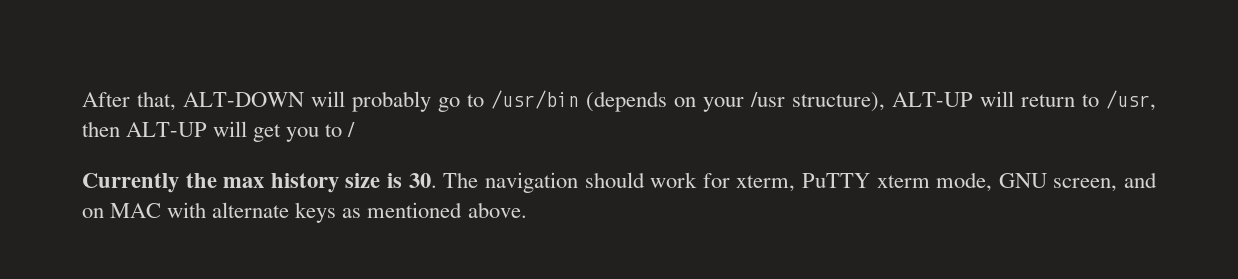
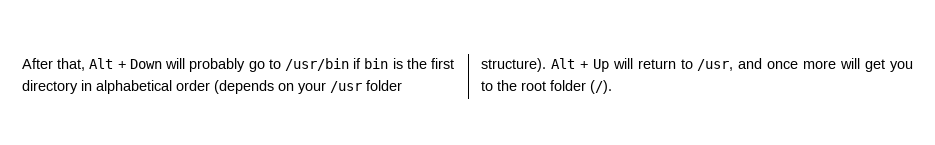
[183,92,304,107] ALT-DOWN -> [89,58,162,69] Alt + Down
[586,91,973,112] (depends on your /usr structure), ALT-UP -> [353,58,455,69] [22,80,402,94] [481,58,609,72] if bin is the first directory in alphabetical order (depends on your /usr folder structure). Alt + Up
[82,121,208,137] then ALT-UP -> [738,58,837,69] and once more
[347,122,356,137] [82,172,1157,193] [82,202,527,223] / // Currently the max history size is 30. The navigation should work for xterm, PuTTY xterm mode, GNU screen, and on MAC with alternate keys as mentioned above. -> [497,80,612,94] the root folder (/).

